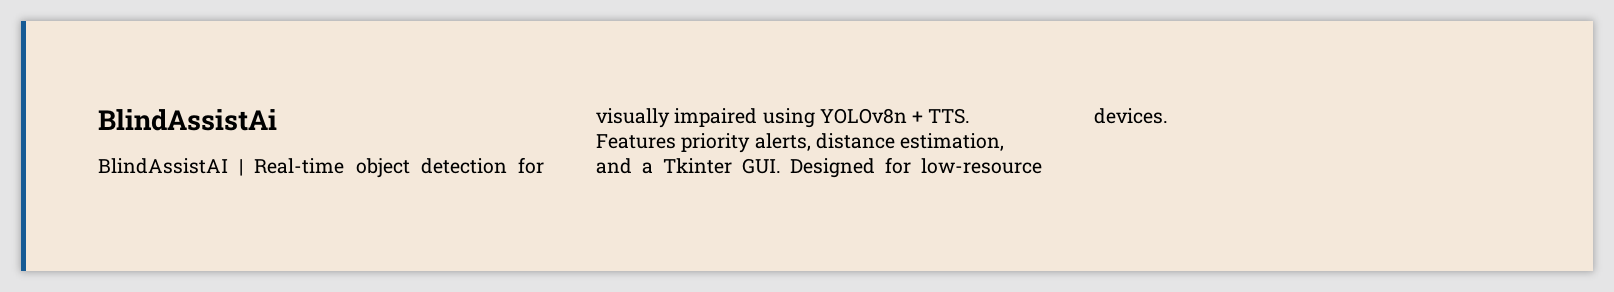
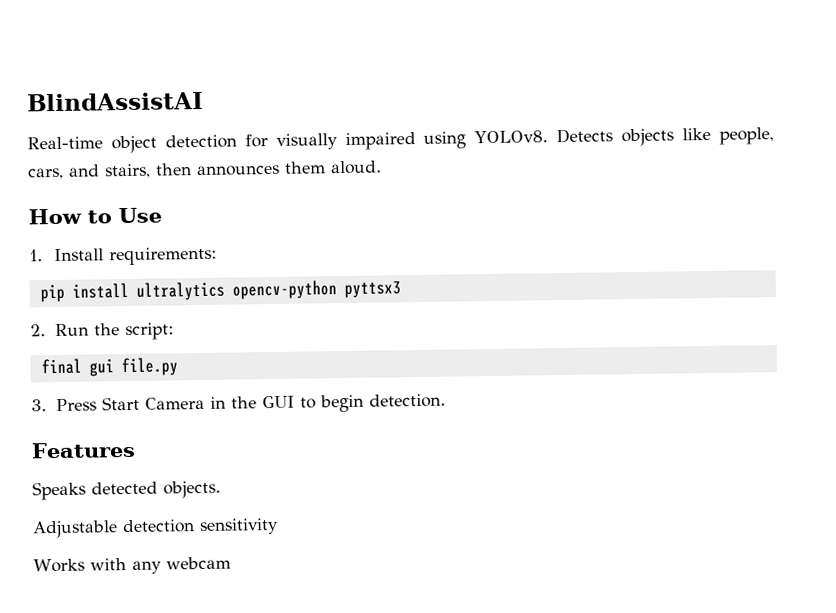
[98,109,277,131] [98,158,244,176] BlindAssistAi // BlindAssistAI | -> [27,91,204,112] BlindAssistAI //
[819,108,971,124] [596,133,1005,153] [596,157,1042,178] [1094,108,1168,124] YOLOv8n + TTS. Features priority alerts, distance estimation, and a Tkinter GUI. Designed for low-resource devices. -> [474,127,775,147] [28,160,382,180] [28,207,162,225] [29,246,217,266] [39,280,401,303] [30,322,174,341] [40,357,178,377] [31,393,446,413] [31,441,136,459] [32,480,221,501] [32,517,279,539] [33,556,231,574] YOLOv8. Detects objects like people, cars, and stairs, then announces them aloud. // How to Use // 1. Install requirements: // pip install ultralytics opencv-python pyttsx3 // 2. Run the script: // final gui file.py // 3. Press Start Camera in the GUI to begin detection. // Features // Speaks detected objects. // Adjustable detection sensitivity // Works with any webcam

